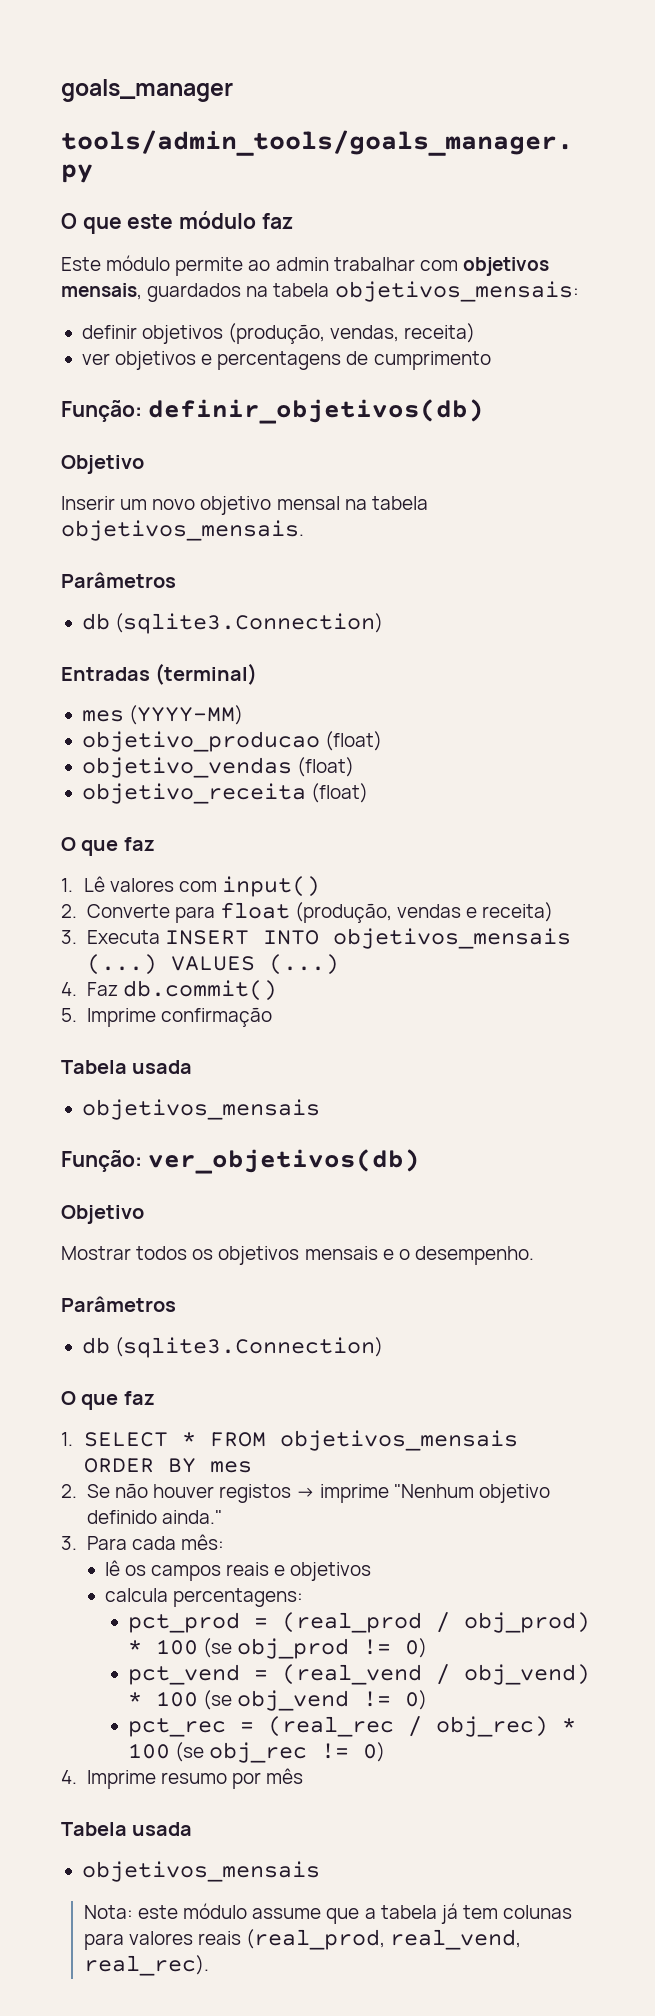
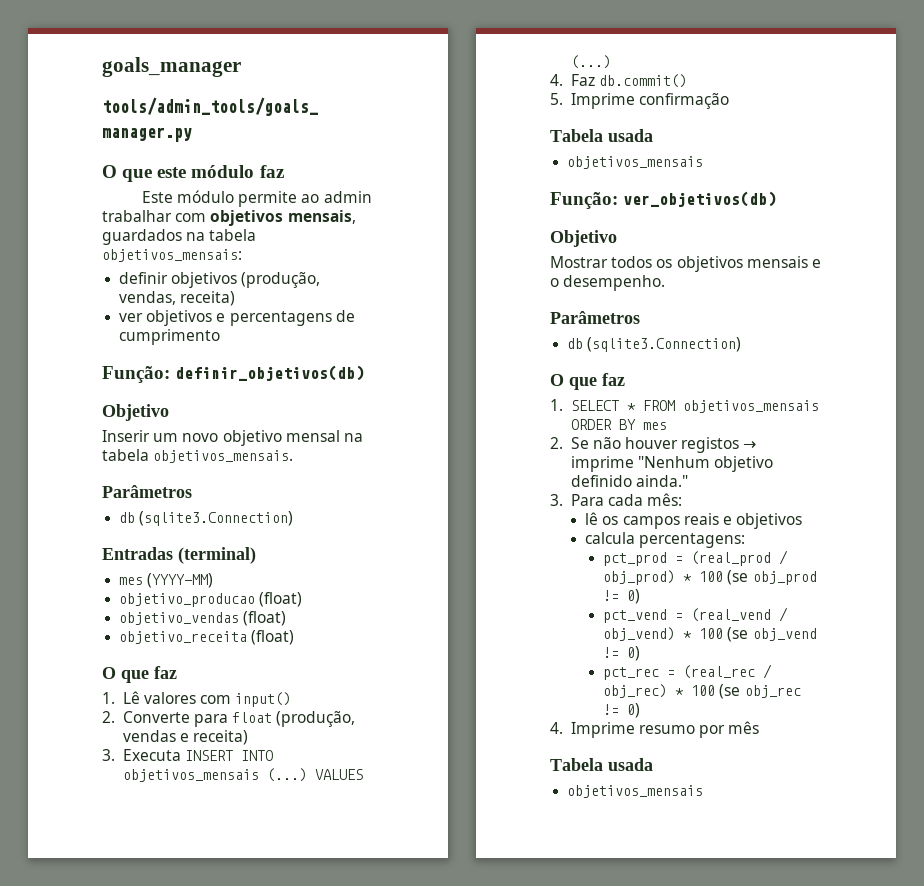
[83,1903,573,1924] [83,1929,522,1950] [83,1955,209,1976] // Nota: este módulo assume que a tabela já tem colunas para valores reais (real_prod, real_vend, real_rec). -> (704, 791) none

